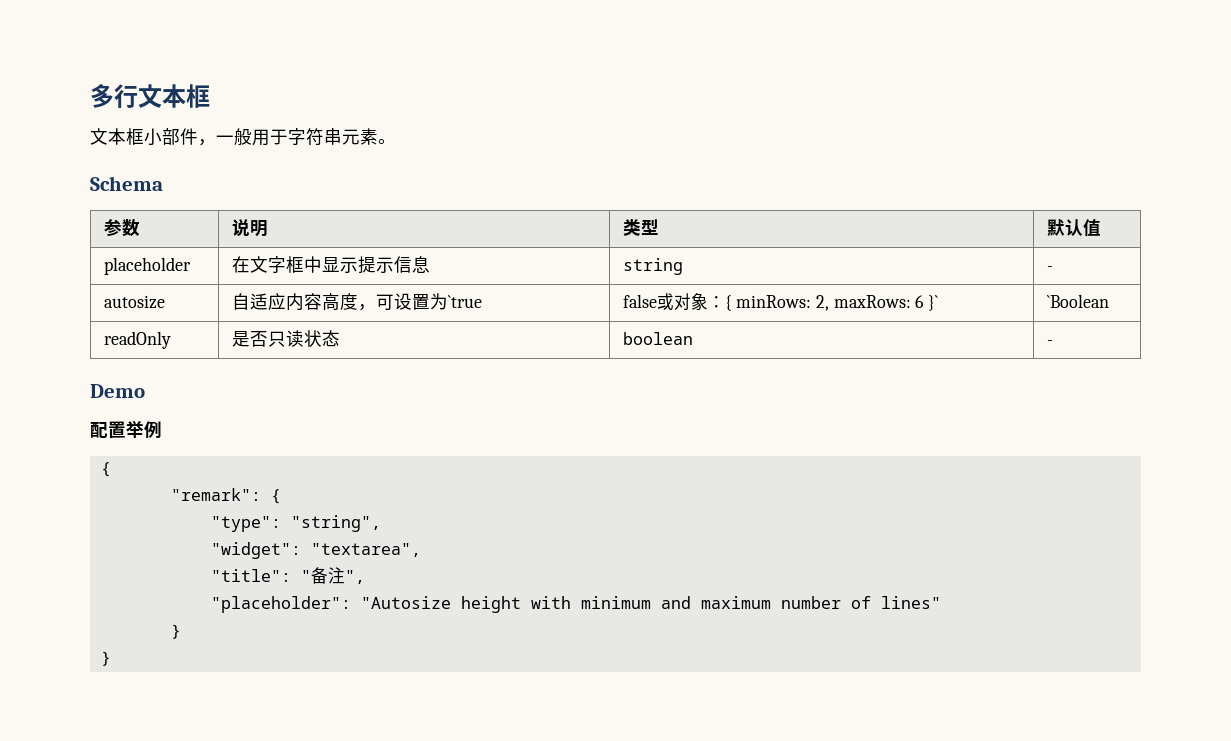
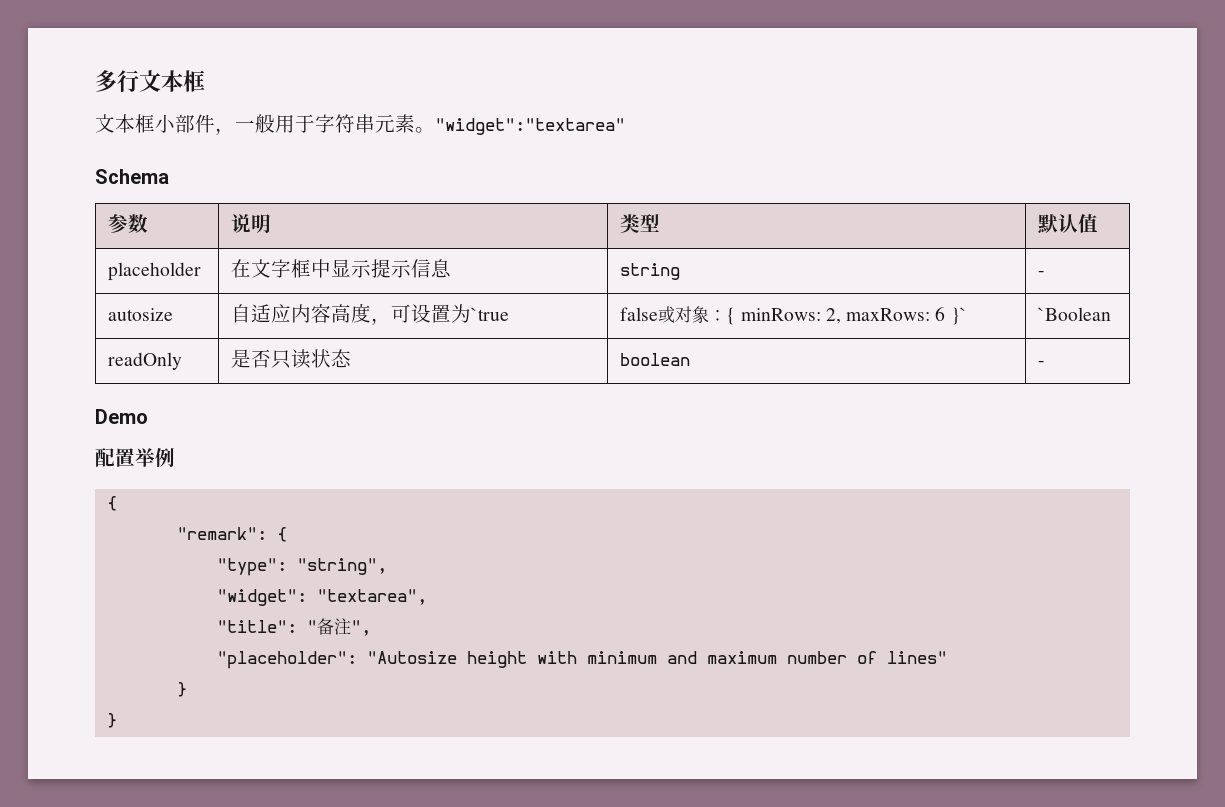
(396, 141) none -> [435,118,625,135] "widget":"textarea"

